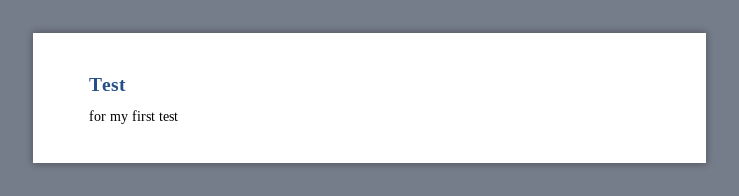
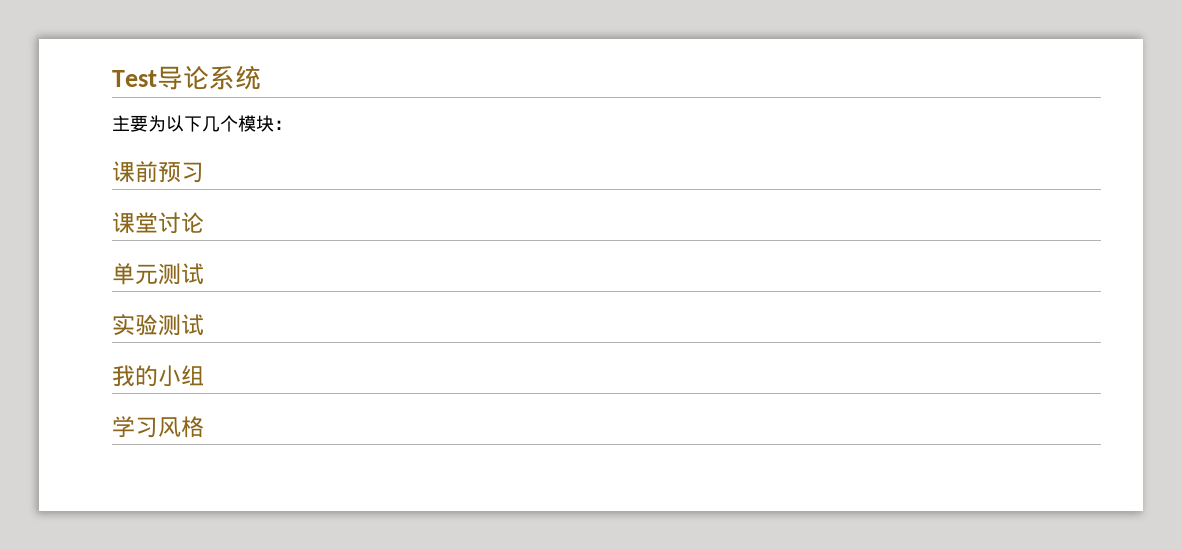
[89,110,178,124] // for my first test -> [157,65,261,90] [112,115,292,132] [112,161,204,183] [112,212,204,234] [112,263,204,285] [112,314,204,336] [112,365,204,387] [112,416,204,438] 导论系统 // 主要为以下几个模块： // 课前预习 // 课堂讨论 // 单元测试 // 实验测试 // 我的小组 // 学习风格

